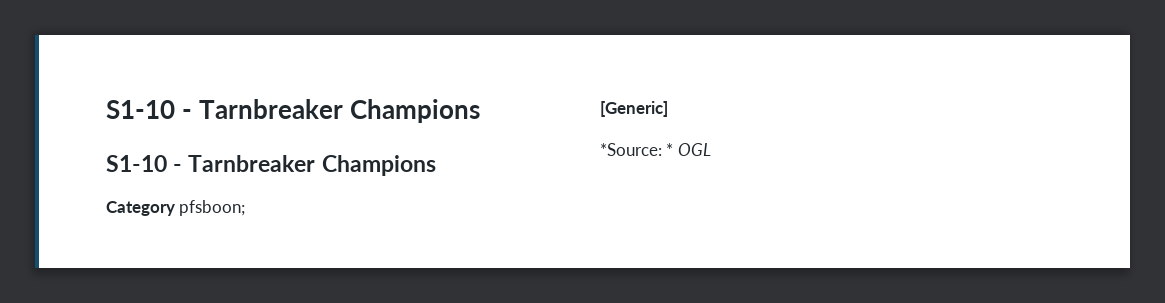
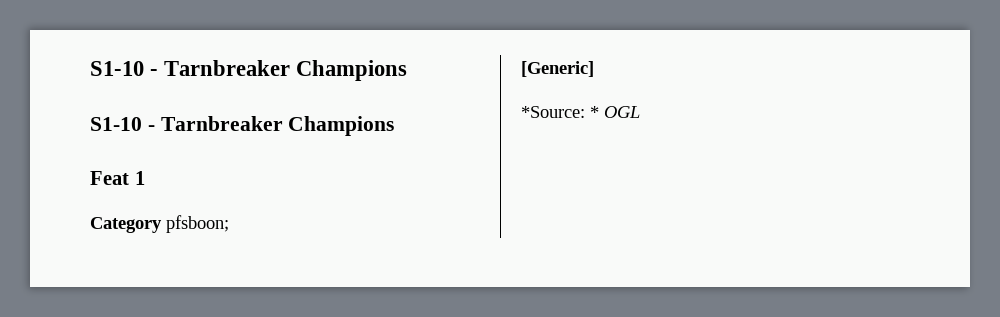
(436, 165) none -> [90,171,145,185] // Feat 1

